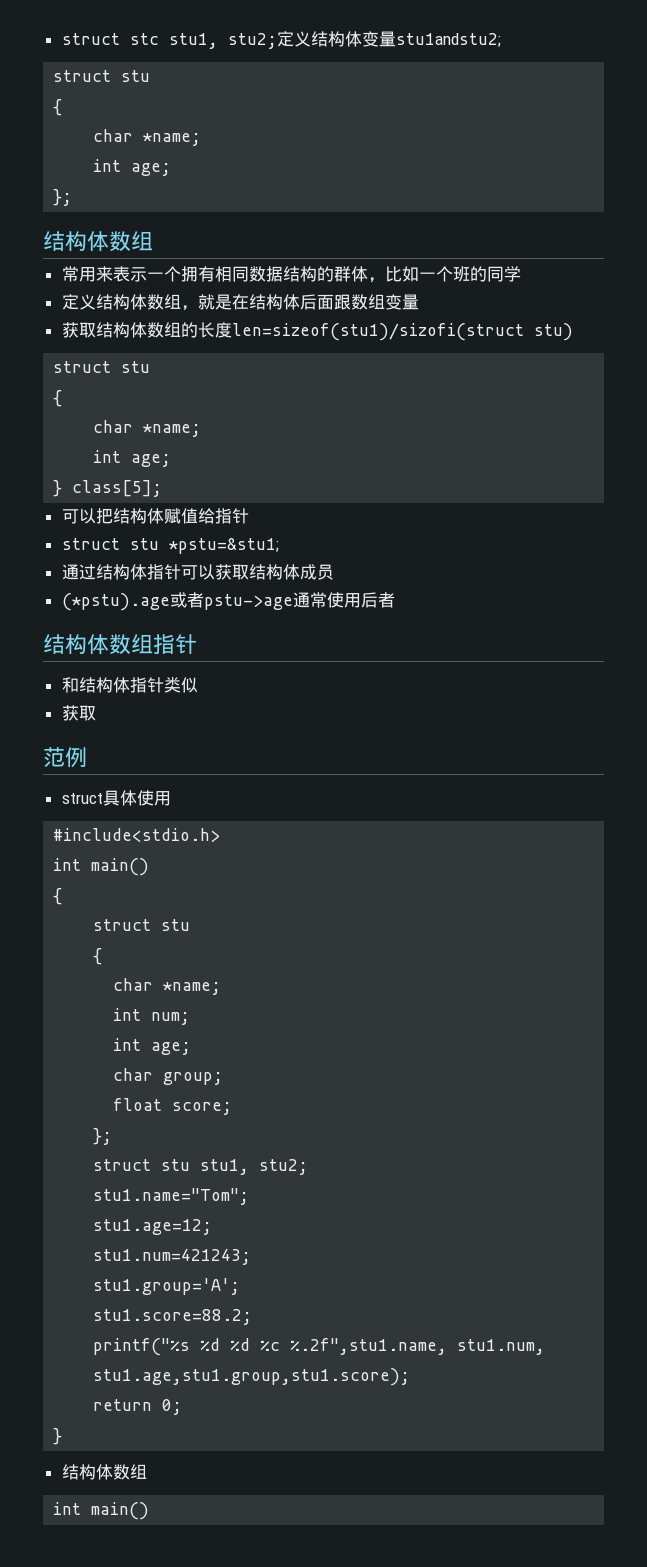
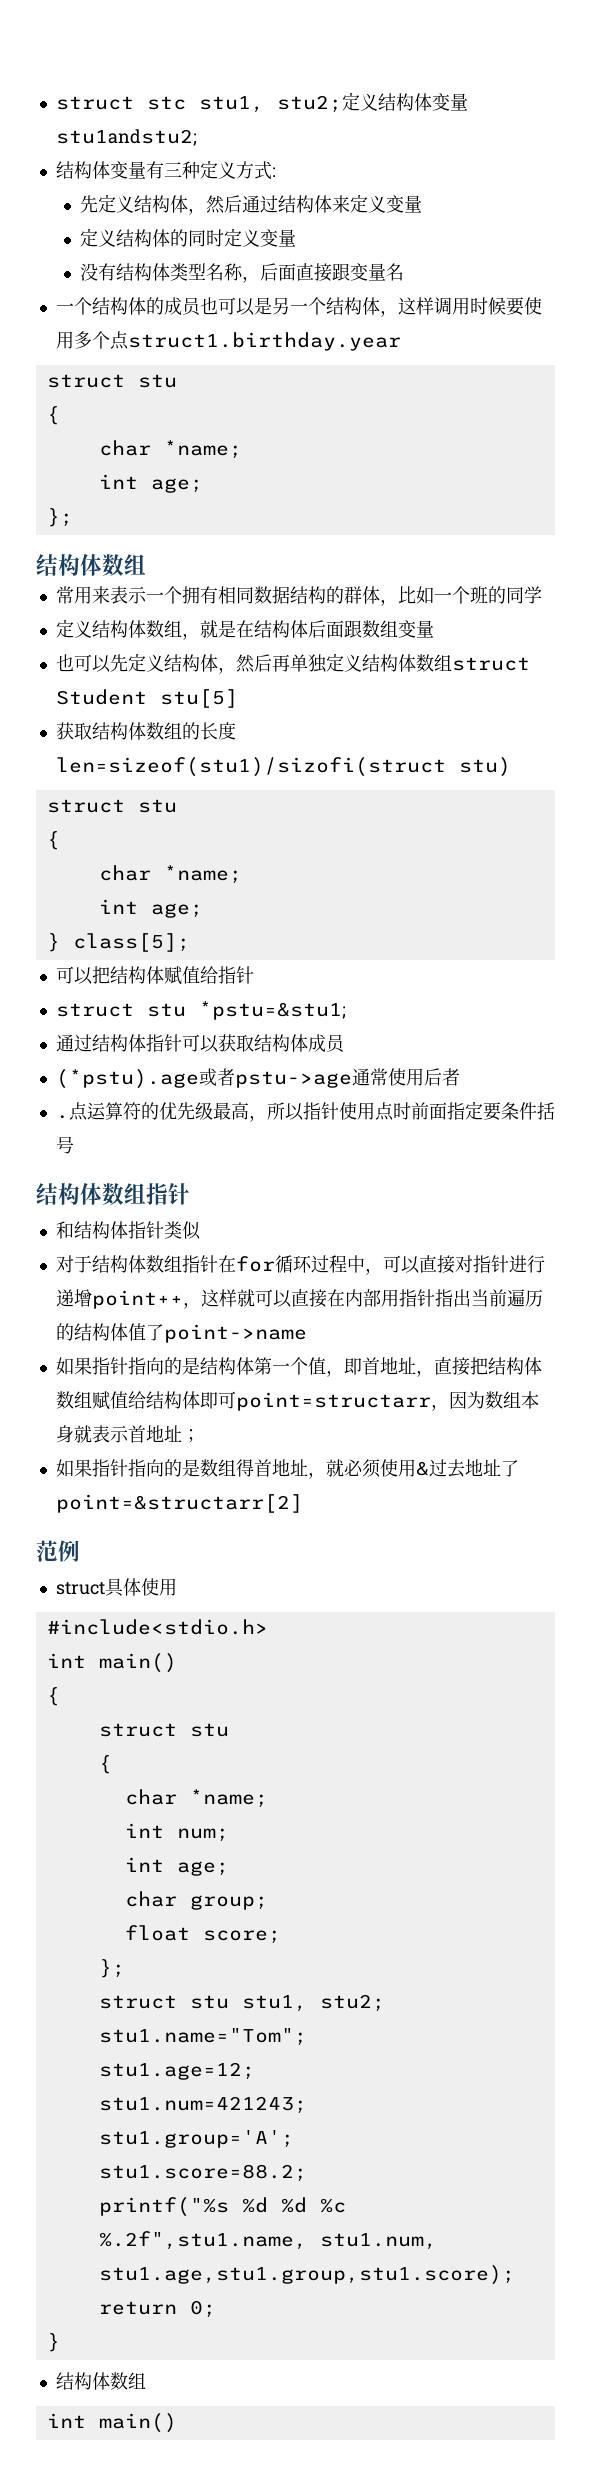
(501, 40) none -> [55,160,276,180] [80,194,423,215] [80,228,297,247] [80,263,405,283] [55,297,542,317] [55,331,401,351] // 结构体变量有三种定义方式: // 先定义结构体，然后通过结构体来定义变量 // 定义结构体的同时定义变量 // 没有结构体类型名称，后面直接跟变量名 // 一个结构体的成员也可以是另一个结构体，这样调用时候要使用多个点struct1.birthday.year
(419, 302) none -> [55,653,530,674] [55,689,238,708] // 也可以先定义结构体，然后再单独定义结构体数组struct Student stu[5]
(395, 600) none -> [55,1101,555,1122] [55,1136,74,1154] // .点运算符的优先级最高，所以指针使用点时前面指定要条件括号
[61,705,96,721] 获取 -> [55,1255,545,1275] [55,1289,543,1309] [55,1323,307,1343] [55,1357,542,1377] [55,1391,539,1411] [55,1425,200,1443] [55,1459,519,1479] [55,1494,303,1513] 对于结构体数组指针在for循环过程中，可以直接对指针进行递增point++，这样就可以直接在内部用指针指出当前遍历的结构体值了point->name // 如果指针指向的是结构体第一个值，即首地址，直接把结构体数组赋值给结构体即可point=structarr，因为数组本身就表示首地址； // 如果指针指向的是数组得首地址，就必须使用&过去地址了point=&structarr[2]

